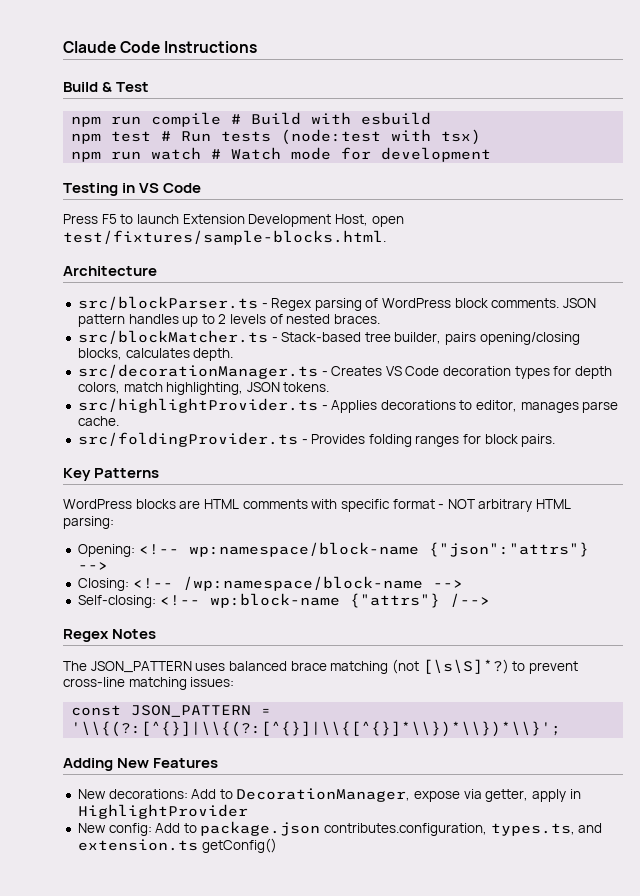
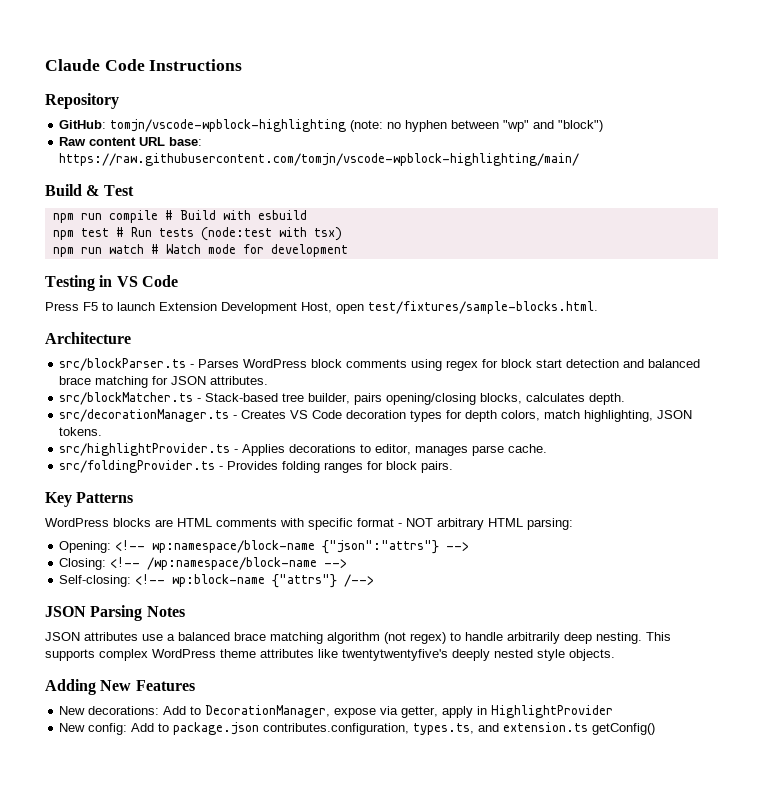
(258, 47) none -> [45,93,119,109] [59,119,604,132] [59,137,203,146] [59,153,580,166] // Repository // GitHub: tomjn/vscode-wpblock-highlighting (note: no hyphen between "wp" and "block") // Raw content URL base: https://raw.githubusercontent.com/tomjn/vscode-wpblock-highlighting/main/
[271,298,597,311] [77,314,381,327] Regex parsing of WordPress block comments. JSON pattern handles up to 2 levels of nested braces. -> [198,359,701,371] [59,376,269,388] Parses WordPress block comments using regex for block start detection and balanced brace matching for JSON attributes.
[63,629,109,642] Regex -> [45,605,143,621] JSON Parsing
[63,659,578,674] [63,677,235,690] [71,705,272,717] [71,721,562,737] The JSON_PATTERN uses balanced brace matching (not [\s\S]*?) to prevent cross-line matching issues: // const JSON_PATTERN = '\\{(?:[^{}]|\\{(?:[^{}]|\\{[^{}]*\\})*\\})*\\}'; -> [45,632,671,644] [45,649,615,661] JSON attributes use a balanced brace matching algorithm (not regex) to handle arbitrarily deep nesting. This supports complex WordPress theme attributes like twentytwentyfive's deeply nested style objects.

